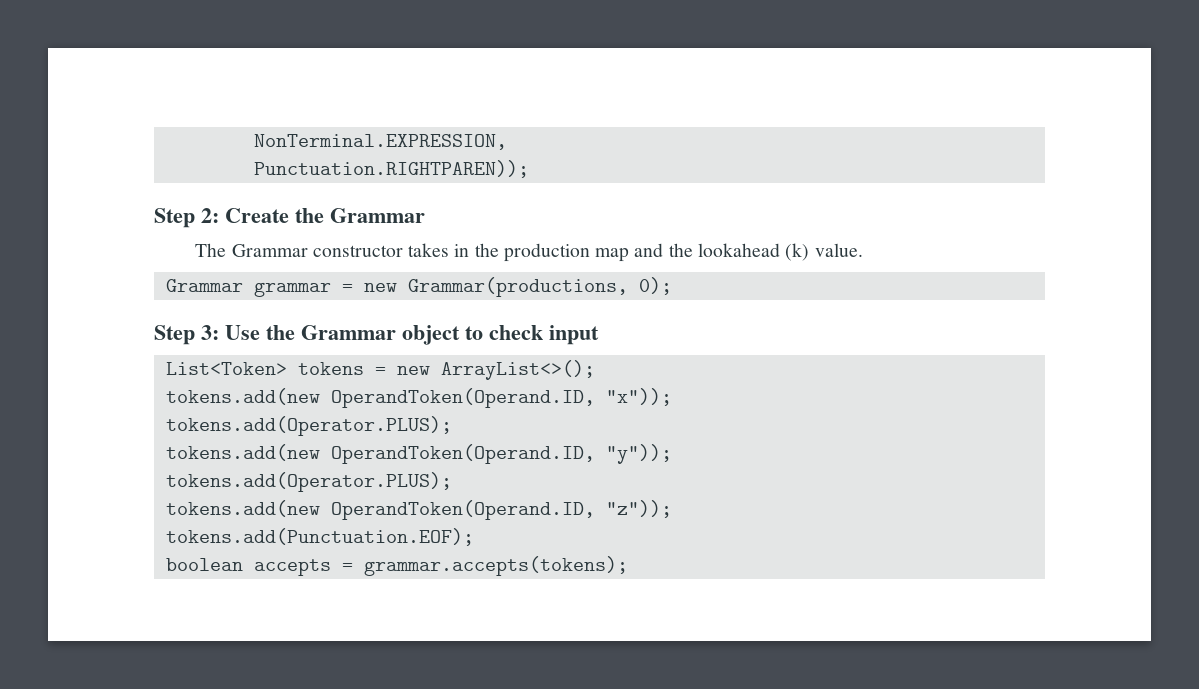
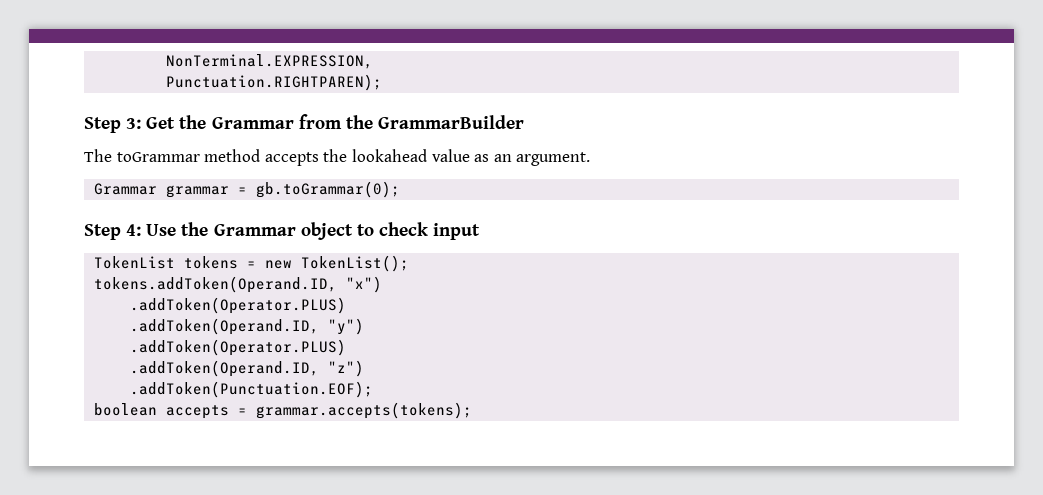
[253,160,529,178] [154,208,425,228] [195,243,863,262] Punctuation.RIGHTPAREN)); // Step 2: Create the Grammar // The Grammar constructor takes in the production map and the lookahead (k) value. -> [166,74,383,91] [84,114,524,133] [84,149,591,166] Punctuation.RIGHTPAREN); // Step 3: Get the Grammar from the GrammarBuilder // The toGrammar method accepts the lookahead value as an argument.
[363,277,672,297] [154,325,219,345] new Grammar(productions, 0); // Step 3: -> [256,181,401,198] [84,224,142,240] gb.toGrammar(0); // Step 4:
[165,362,287,375] List<Token> -> [94,256,176,269] TokenList
[440,360,595,380] [165,388,672,408] [165,416,452,436] [165,444,672,464] [165,472,452,492] [165,500,672,520] [165,528,474,546] ArrayList<>(); // tokens.add(new OperandToken(Operand.ID, "x")); // tokens.add(Operator.PLUS); // tokens.add(new OperandToken(Operand.ID, "y")); // tokens.add(Operator.PLUS); // tokens.add(new OperandToken(Operand.ID, "z")); // tokens.add(Punctuation.EOF); -> [301,255,410,272] [94,276,383,293] [130,297,347,314] [130,318,365,335] [130,339,347,356] [130,360,365,377] [130,381,374,398] TokenList(); // tokens.addToken(Operand.ID, "x") // .addToken(Operator.PLUS) // .addToken(Operand.ID, "y") // .addToken(Operator.PLUS) // .addToken(Operand.ID, "z") // .addToken(Punctuation.EOF);

